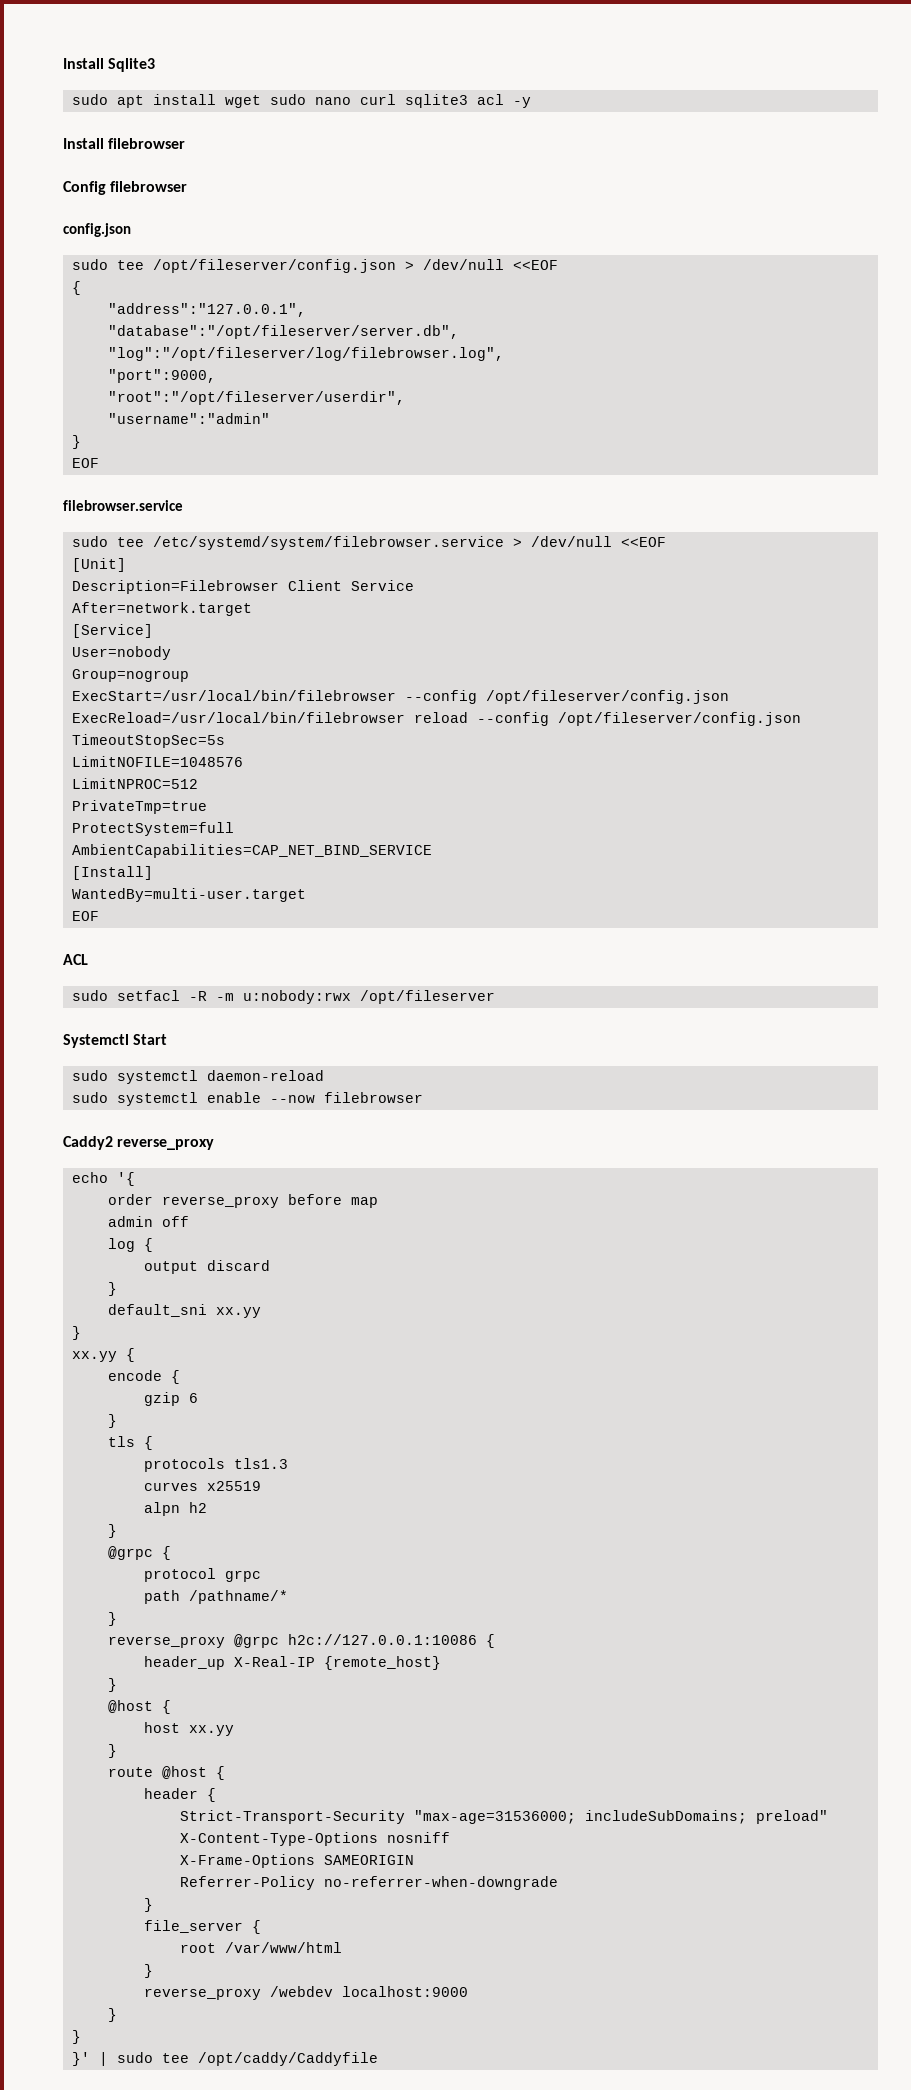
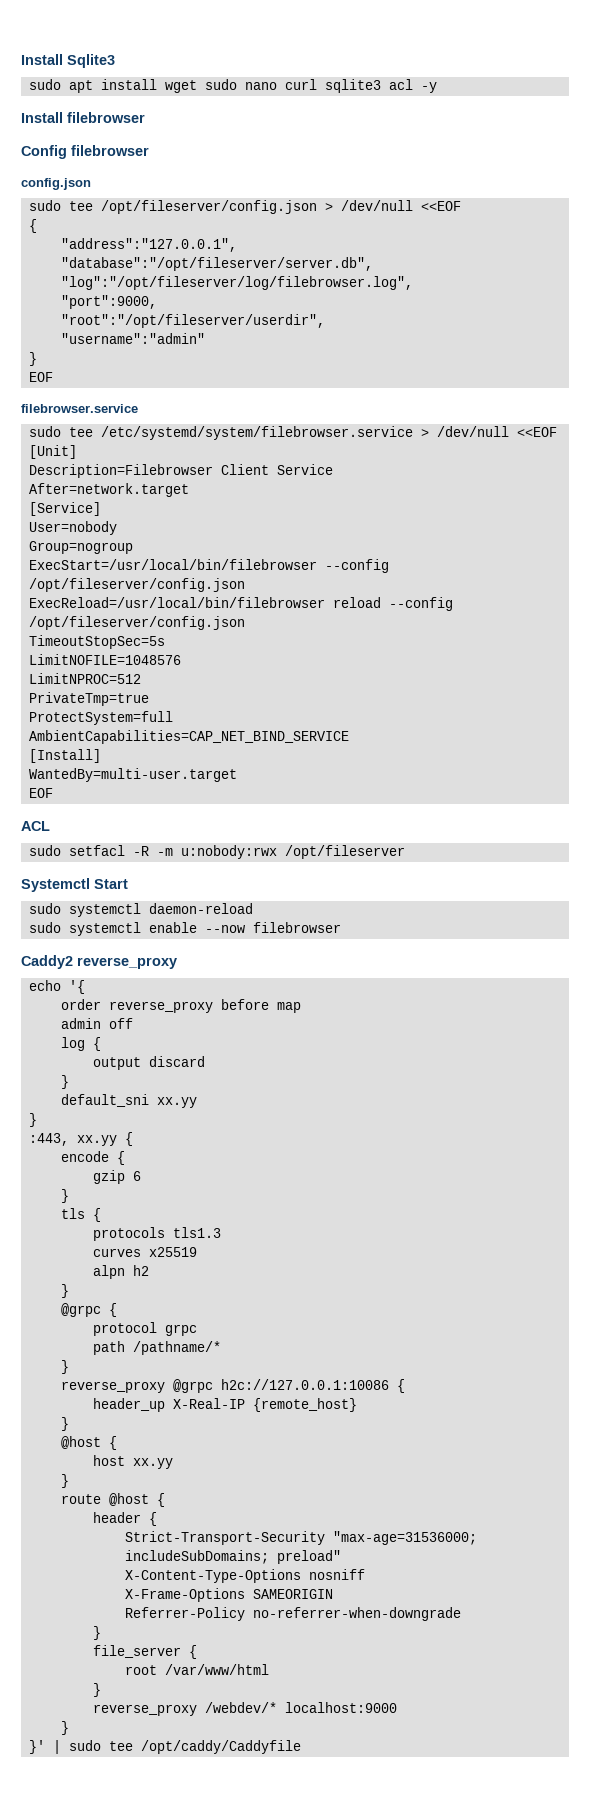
(81, 1333) none -> [28,1133,69,1146] :443,
[269,1986,333,1997] /webdev -> [204,1702,277,1713] /webdev/*
[71,2030,81,2044] // } -> (69, 1728) none

